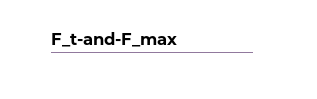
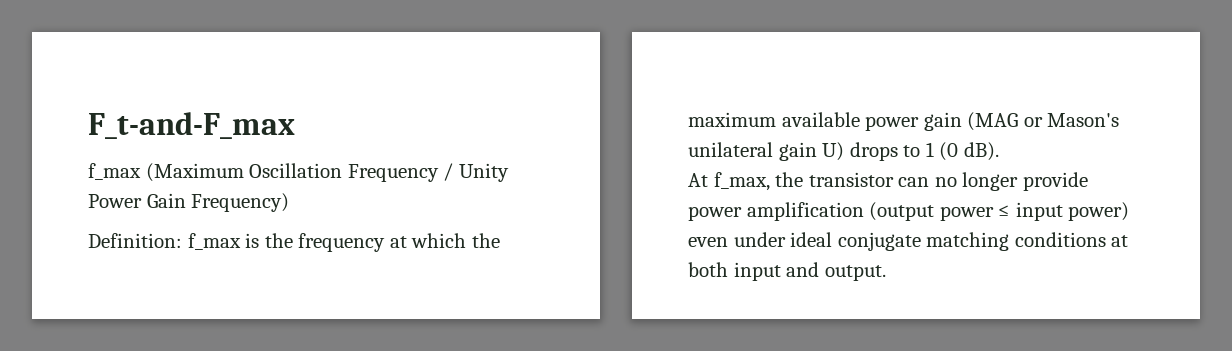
(177, 39) none -> [88,163,509,182] [88,193,290,212] [88,233,500,252] [688,112,1120,131] [688,142,999,161] [688,172,1088,191] [688,202,1130,221] [688,232,1129,251] [688,262,886,281] // f_max (Maximum Oscillation Frequency / Unity Power Gain Frequency) // Definition: f_max is the frequency at which the maximum available power gain (MAG or Mason's unilateral gain U) drops to 1 (0 dB). // At f_max, the transistor can no longer provide power amplification (output power ≤ input power) even under ideal conjugate matching conditions at both input and output.

